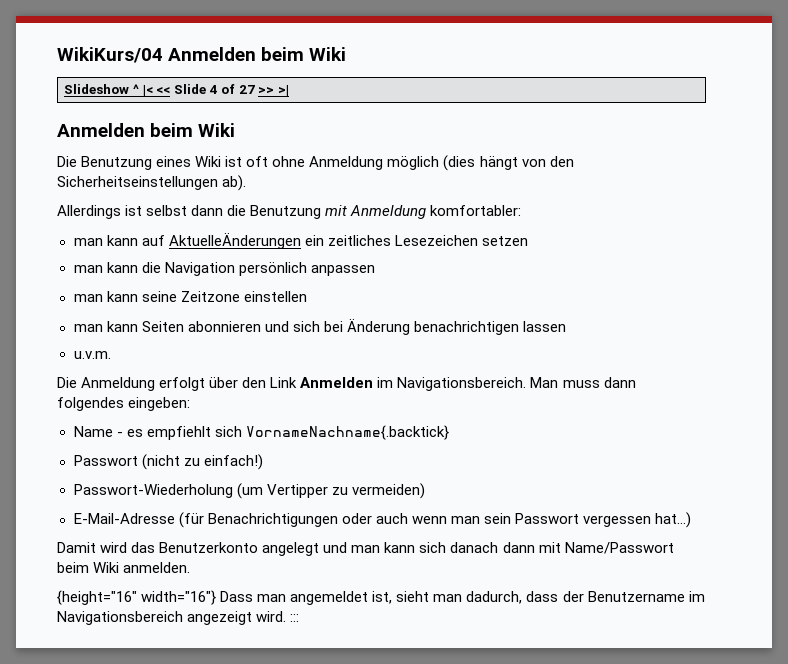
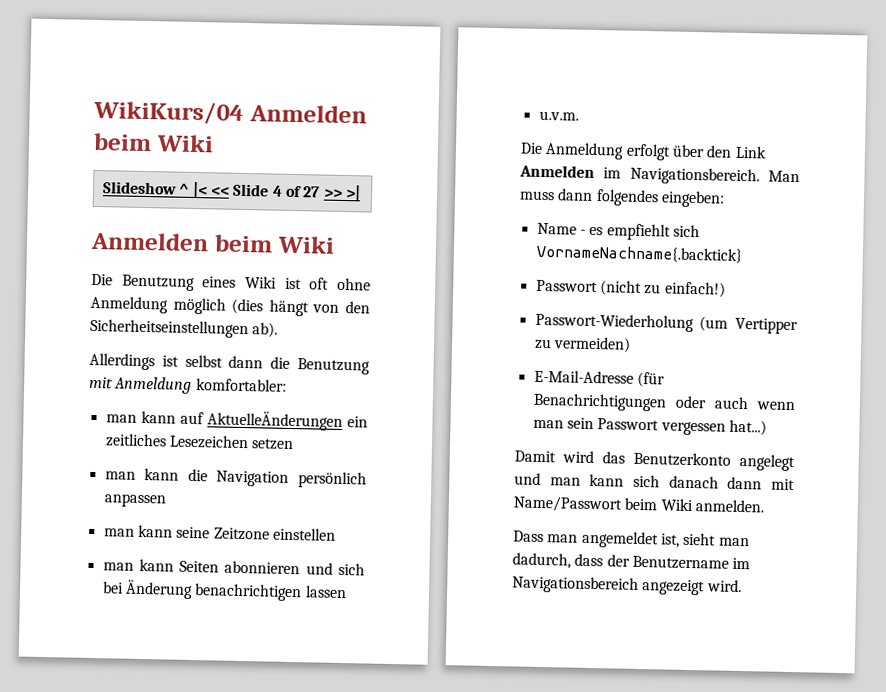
[57,590,217,605] {height="16" width="16"} -> (764, 506) none
[290,614,300,622] ::: -> (742, 586) none

